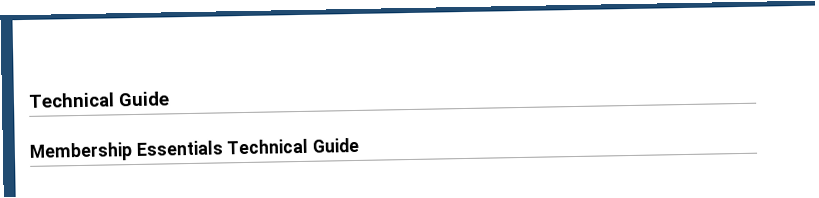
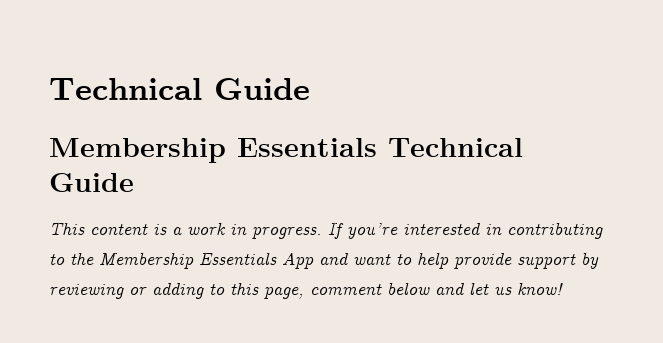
(360, 145) none -> [49,222,603,239] [49,252,599,269] [49,282,563,299] // This content is a work in progress. If you’re interested in contributing to the Membership Essentials App and want to help provide support by reviewing or adding to this page, comment below and let us know!

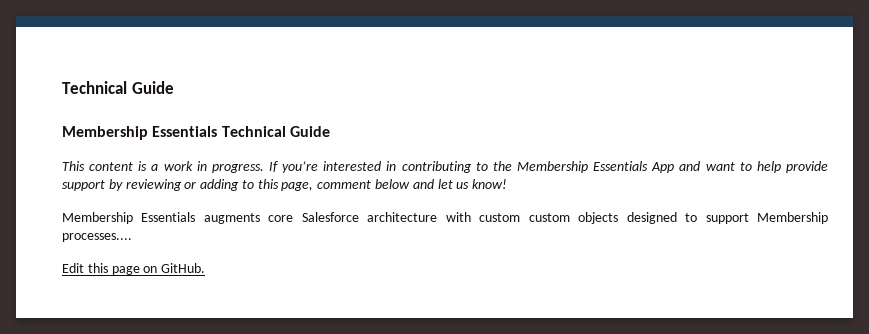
(563, 288) none -> [62,212,828,224] [62,233,132,242] [62,263,206,275] // Membership Essentials augments core Salesforce architecture with custom custom objects designed to support Membership processes.... // Edit this page on GitHub.

